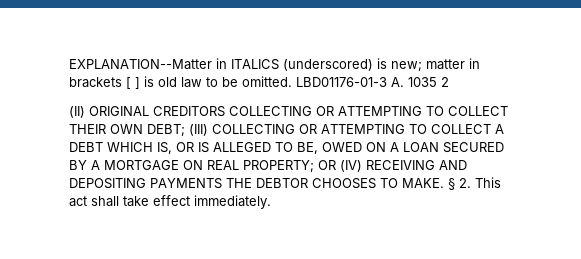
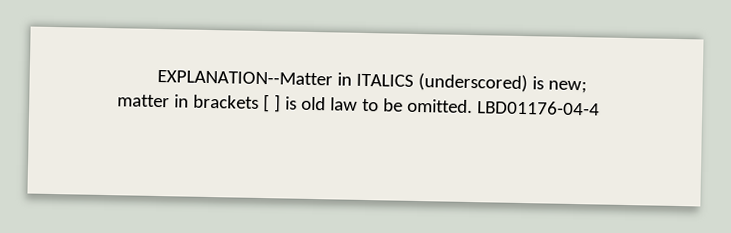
[296,77,449,87] [69,106,508,118] [69,124,504,137] [69,142,504,154] [69,160,467,173] [69,177,501,190] [69,195,271,209] LBD01176-01-3 A. 1035 2 // (II) ORIGINAL CREDITORS COLLECTING OR ATTEMPTING TO COLLECT THEIR OWN DEBT; (III) COLLECTING OR ATTEMPTING TO COLLECT A DEBT WHICH IS, OR IS ALLEGED TO BE, OWED ON A LOAN SECURED BY A MORTGAGE ON REAL PROPERTY; OR (IV) RECEIVING AND DEPOSITING PAYMENTS THE DEBTOR CHOOSES TO MAKE. § 2. This act shall take effect immediately. -> [476,100,600,116] LBD01176-04-4

